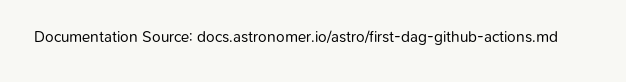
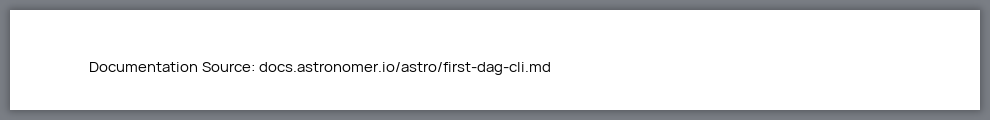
[197,30,559,45] docs.astronomer.io/astro/first-dag-github-actions.md -> [259,62,552,75] docs.astronomer.io/astro/first-dag-cli.md

